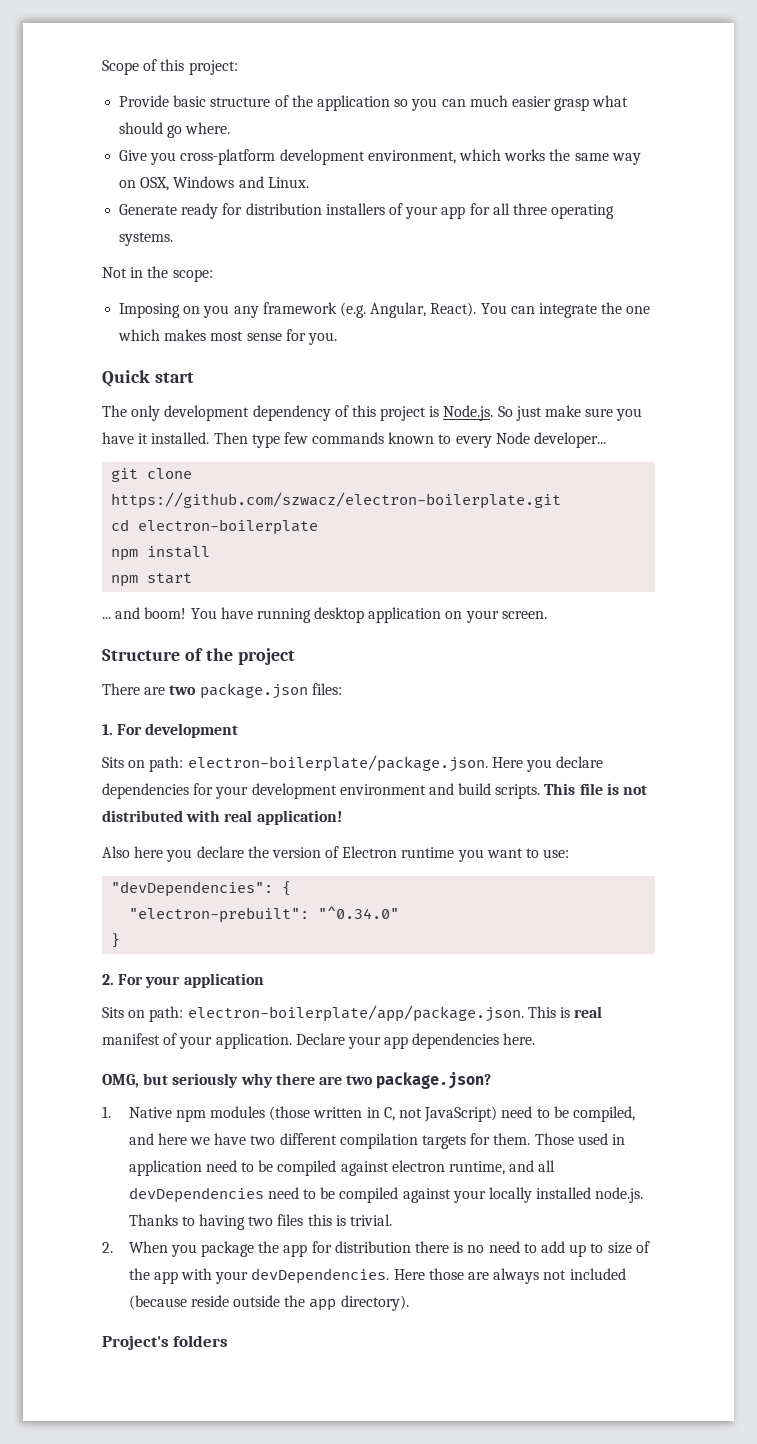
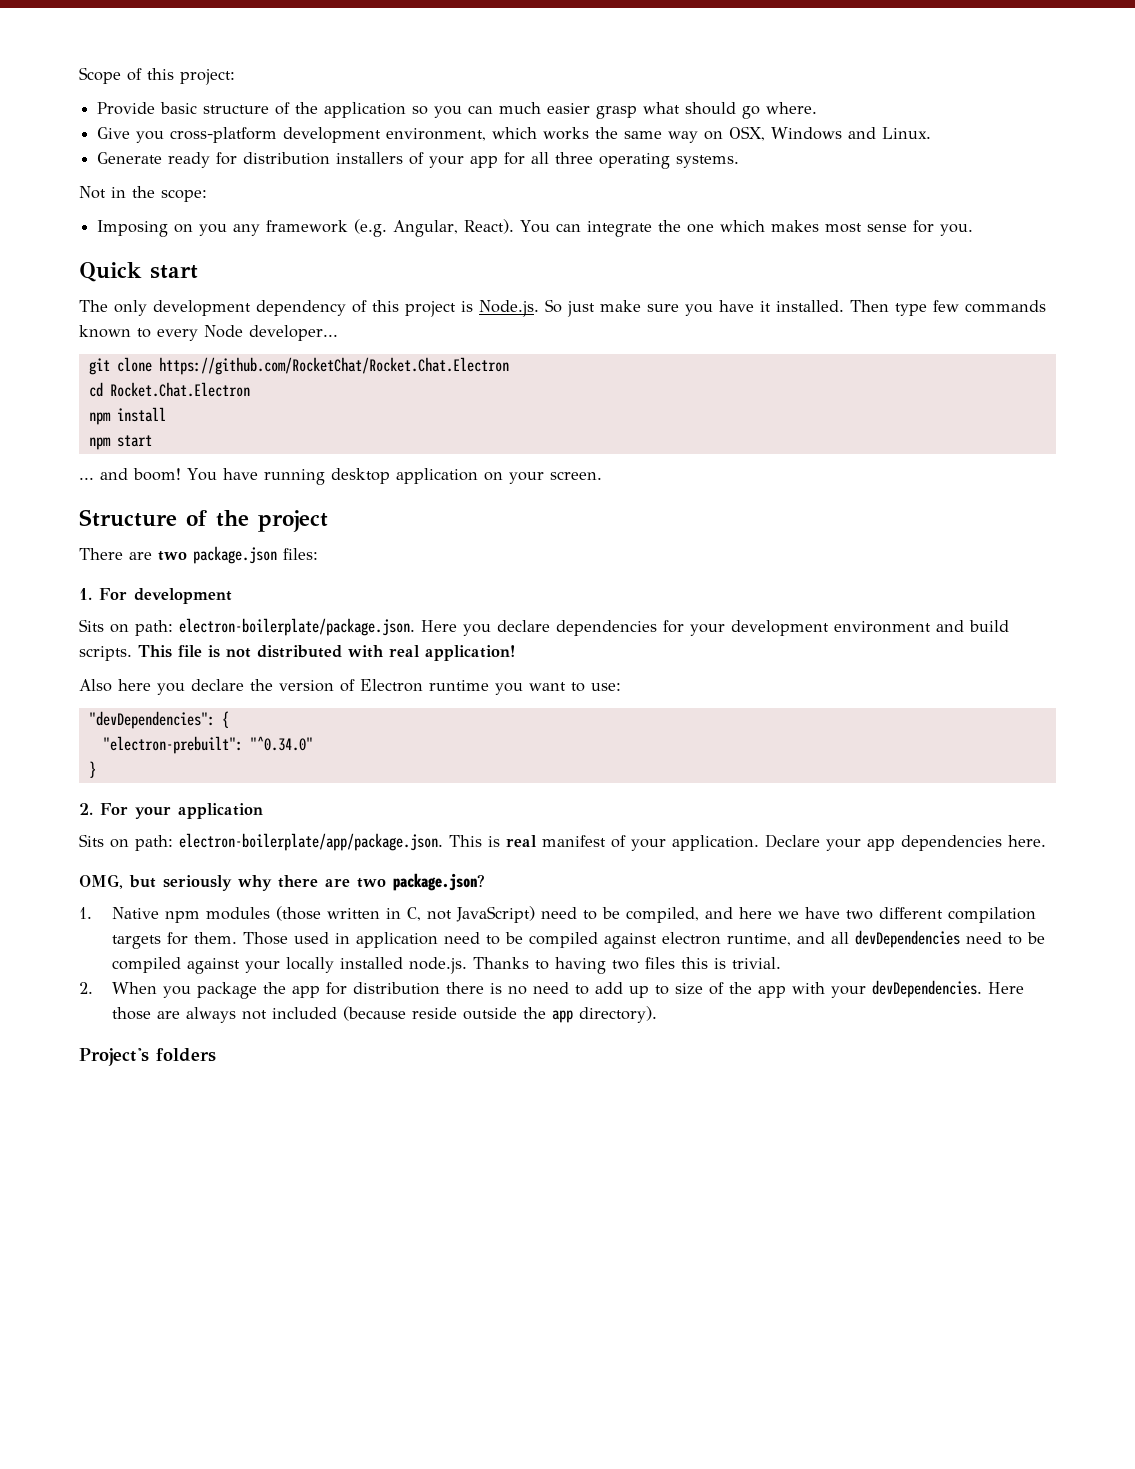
[111,492,562,509] https://github.com/szwacz/electron-boilerplate.git -> [158,357,509,375] https://github.com/RocketChat/Rocket.Chat.Electron
[138,519,319,535] electron-boilerplate -> [109,382,250,397] Rocket.Chat.Electron

